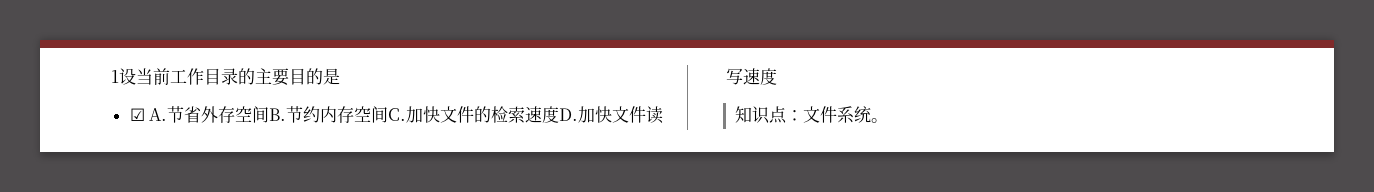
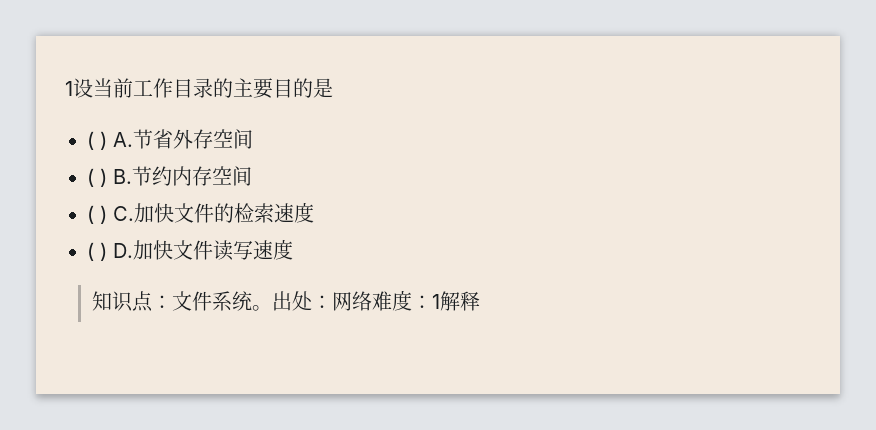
[129,108,145,121] ☑ -> [87,131,107,150] ( )
(270, 114) none -> [87,168,107,187] // ( )
(389, 114) none -> [87,205,107,224] // ( )
(560, 114) none -> [87,242,107,261] // ( )
(889, 120) none -> [271,290,480,311] 出处：网络难度：1解释

